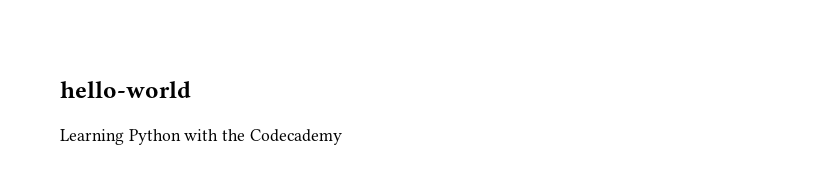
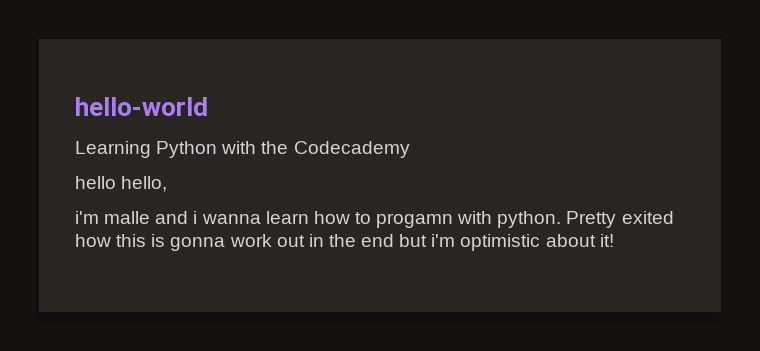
(342, 137) none -> [75,176,168,192] [75,211,674,228] [75,234,614,251] // hello hello, // i'm malle and i wanna learn how to progamn with python. Pretty exited how this is gonna work out in the end but i'm optimistic about it!

